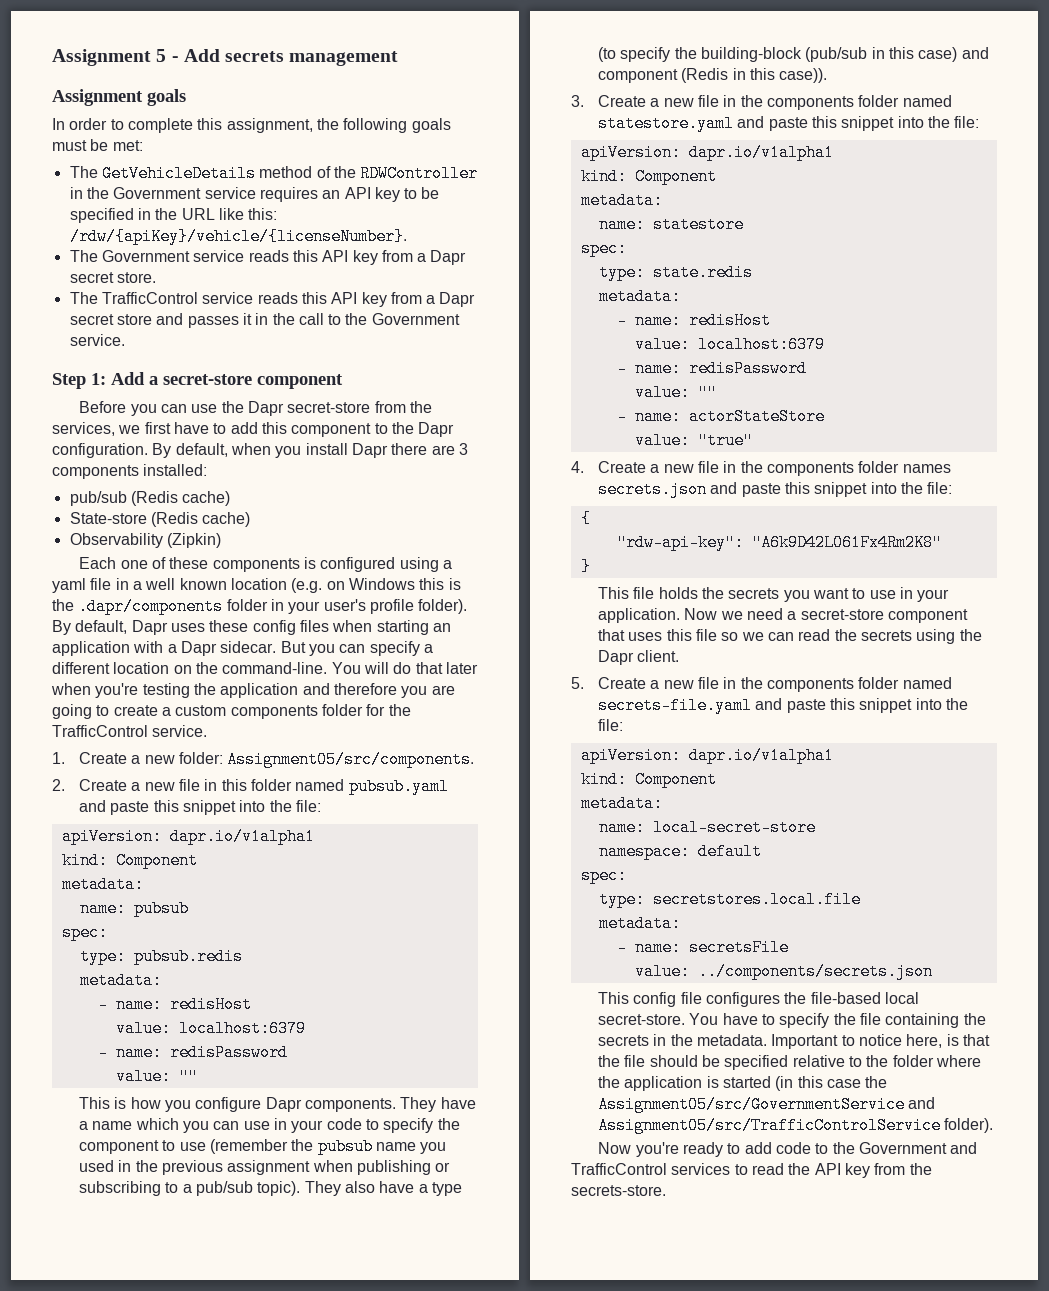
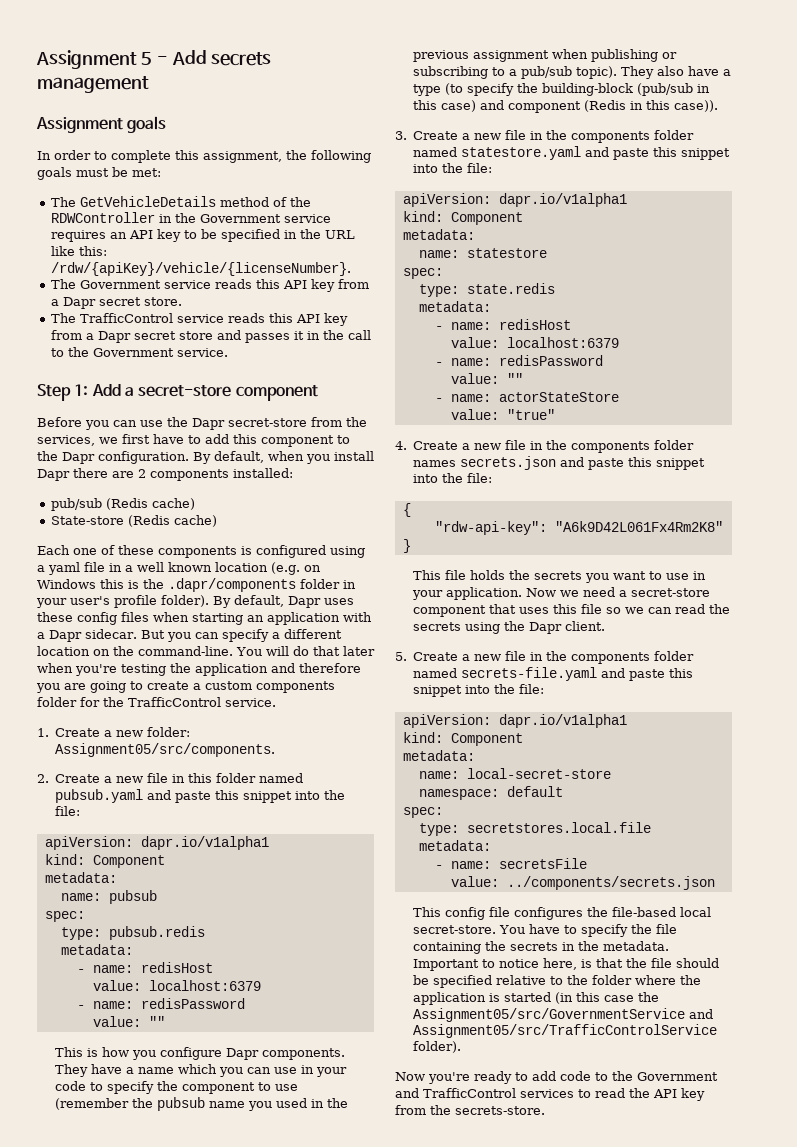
[458,443,468,455] 3 -> [138,469,146,478] 2
[69,533,221,548] // Observability (Zipkin) -> (217, 521) none

